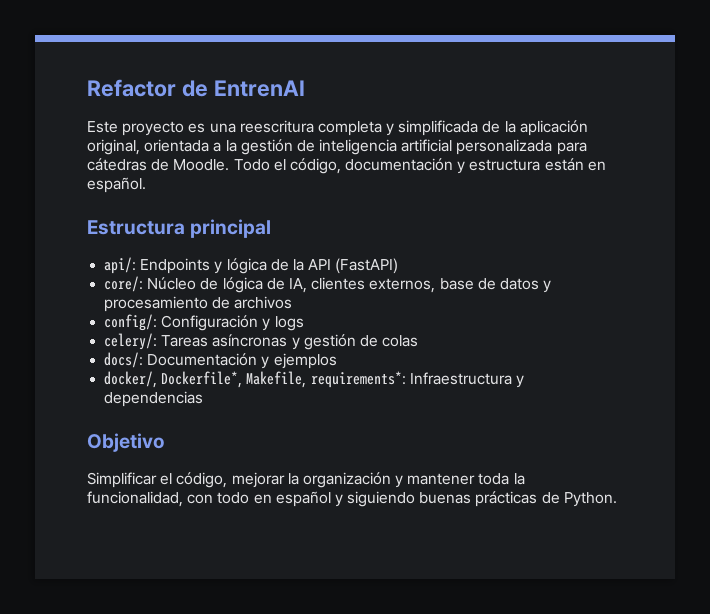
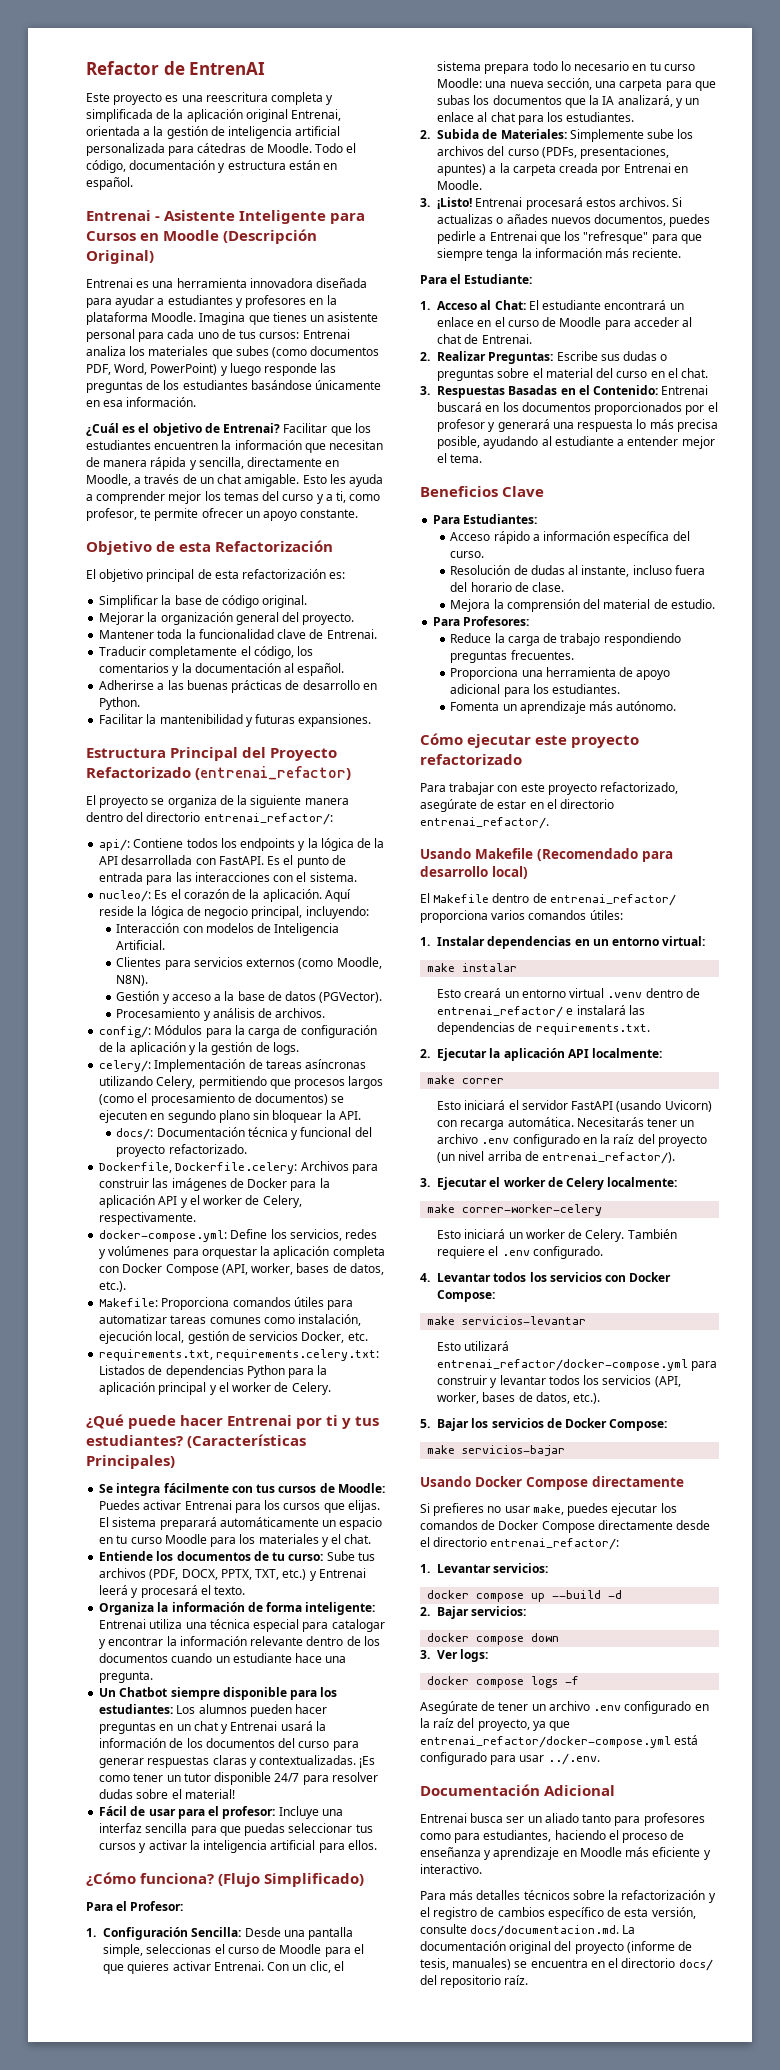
[87,139,140,155] original, -> [245,109,342,122] original Entrenai,
[87,219,272,238] [104,257,399,274] [104,276,552,293] [104,296,293,312] [104,314,304,331] [104,333,419,350] [104,352,337,369] [104,371,524,388] [104,391,204,407] [87,433,165,452] [87,472,525,488] [87,491,617,507] Estructura principal // api/: Endpoints y lógica de la API (FastAPI) // core/: Núcleo de lógica de IA, clientes externos, base de datos y procesamiento de archivos // config/: Configuración y logs // celery/: Tareas asíncronas y gestión de colas // docs/: Documentación y ejemplos // docker/, Dockerfile*, Makefile, requirements*: Infraestructura y dependencias // Objetivo // Simplificar el código, mejorar la organización y mantener toda la funcionalidad, con todo en español y siguiendo buenas prácticas de Python. -> [86,210,366,224] [86,229,318,244] [86,250,154,264] [86,278,368,288] [86,295,337,308] [86,312,379,325] [86,329,350,342] [86,346,380,359] [86,363,337,376] [86,380,382,393] [86,397,197,407] [86,423,371,436] [86,440,384,453] [86,457,340,470] [86,474,384,487] [86,491,381,504] [86,508,359,521] [86,540,334,555] [86,569,346,582] [99,595,308,608] [99,612,355,625] [99,629,377,639] [99,646,314,659] [99,663,345,676] [99,680,377,693] [99,697,141,710] [99,714,372,727] [86,747,338,761] [86,766,352,780] [86,795,349,808] [86,812,333,825] [99,838,385,851] [99,855,346,868] [99,872,357,885] [99,889,351,902] [99,906,369,919] [116,923,340,936] [116,940,166,950] [116,957,382,970] [116,975,149,986] [116,991,383,1004] [116,1008,326,1021] [99,1025,377,1038] [99,1042,299,1055] [99,1059,367,1072] [99,1076,384,1089] [99,1093,345,1106] [99,1110,361,1123] [116,1127,372,1140] [116,1144,247,1157] [99,1161,378,1174] [99,1178,330,1191] [99,1195,302,1208] [99,1212,197,1225] [99,1229,378,1242] [99,1246,385,1259] [99,1263,384,1276] [99,1281,127,1292] [99,1297,354,1310] [99,1314,362,1326] [99,1331,368,1344] [99,1349,380,1361] [99,1365,328,1378] [99,1382,331,1395] [86,1414,380,1429] [86,1434,307,1448] [86,1455,175,1469] [99,1483,385,1496] [99,1500,380,1513] [99,1517,383,1530] [99,1534,372,1547] [99,1551,375,1561] [99,1568,366,1581] [99,1585,246,1598] [99,1602,376,1615] [99,1619,385,1632] [99,1636,380,1649] [99,1653,347,1663] [99,1671,154,1683] [99,1687,338,1700] [99,1704,328,1717] [99,1721,326,1734] [99,1738,359,1751] [99,1755,376,1768] [99,1772,378,1785] [99,1789,235,1799] [99,1806,343,1819] [99,1823,373,1836] [99,1840,377,1853] [86,1872,365,1887] [86,1901,184,1911] [86,1927,354,1940] [103,1944,364,1957] [103,1961,344,1974] [437,61,695,74] [437,78,716,91] [437,95,700,108] [437,112,635,125] [420,129,694,142] [437,146,670,159] [437,163,688,176] [437,180,483,190] [420,197,683,210] [437,214,711,227] [437,231,702,244] [437,248,682,261] [420,274,533,284] [420,300,684,310] [437,317,693,330] [437,334,532,344] [420,351,668,364] [437,368,709,381] [420,385,709,398] [437,402,718,415] [437,419,718,432] [437,436,715,449] [437,453,483,463] [420,486,545,497] [433,514,538,524] [450,531,690,544] [450,551,485,558] [450,565,705,577] [450,582,565,592] [450,599,715,612] [433,616,530,626] [450,633,681,646] [450,650,574,663] [450,667,671,680] [450,684,621,697] [450,701,677,714] [420,733,640,748] [420,754,522,765] [420,782,679,795] [420,799,615,812] [420,817,549,829] [420,848,673,862] [420,866,528,879] [420,893,676,906] [420,910,623,923] [420,936,706,949] [427,963,518,972] [437,988,700,998] [437,1005,645,1018] [437,1022,650,1035] [420,1048,663,1061] [427,1075,505,1084] [437,1100,712,1112] [437,1117,695,1130] [437,1134,707,1147] [437,1151,676,1164] [420,1177,678,1190] [427,1204,603,1216] [437,1229,677,1242] [437,1246,603,1259] [420,1272,672,1282] [437,1290,496,1302] [427,1316,587,1325] [437,1341,510,1351] [437,1359,718,1371] [437,1375,681,1388] [437,1392,601,1404] [420,1418,668,1431] [427,1445,566,1456] [420,1476,684,1490] [420,1503,677,1516] [420,1520,711,1533] [420,1537,620,1550] [420,1563,549,1573] [427,1590,623,1602] [420,1606,527,1619] [427,1633,560,1645] [420,1649,489,1662] [427,1676,580,1688] [420,1701,709,1714] [420,1718,571,1731] [420,1735,699,1748] [420,1752,600,1765] [420,1784,616,1796] [420,1813,705,1826] [420,1830,685,1843] [420,1847,711,1860] [420,1864,482,1874] [420,1890,716,1903] [420,1907,696,1920] [420,1924,636,1937] [420,1941,693,1954] [420,1958,713,1971] [420,1975,529,1988] Entrenai - Asistente Inteligente para Cursos en Moodle (Descripción Original) // Entrenai es una herramienta innovadora diseñada para ayudar a estudiantes y profesores en la plataforma Moodle. Imagina que tienes un asistente personal para cada uno de tus cursos: Entrenai analiza los materiales que subes (como documentos PDF, Word, PowerPoint) y luego responde las preguntas de los estudiantes basándose únicamente en esa información. // ¿Cuál es el objetivo de Entrenai? Facilitar que los estudiantes encuentren la información que necesitan de manera rápida y sencilla, directamente en Moodle, a través de un chat amigable. Esto les ayuda a comprender mejor los temas del curso y a ti, como profesor, te permite ofrecer un apoyo constante. // Objetivo de esta Refactorización // El objetivo principal de esta refactorización es: // Simplificar la base de código original. // Mejorar la organización general del proyecto. // Mantener toda la funcionalidad clave de Entrenai. // Traducir completamente el código, los comentarios y la documentación al español. // Adherirse a las buenas prácticas de desarrollo en Python. // Facilitar la mantenibilidad y futuras expansiones. // Estructura Principal del Proyecto Refactorizado (entrenai_refactor) // El proyecto se organiza de la siguiente manera dentro del directorio entrenai_refactor/: // api/: Contiene todos los endpoints y la lógica de la API desarrollada con FastAPI. Es el punto de entrada para las interacciones con el sistema. // nucleo/: Es el corazón de la aplicación. Aquí reside la lógica de negocio principal, incluyendo: // Interacción con modelos de Inteligencia Artificial. // Clientes para servicios externos (como Moodle, N8N). // Gestión y acceso a la base de datos (PGVector). // Procesamiento y análisis de archivos. // config/: Módulos para la carga de configuración de la aplicación y la gestión de logs. // celery/: Implementación de tareas asíncronas utilizando Celery, permitiendo que procesos largos (como el procesamiento de documentos) se ejecuten en segundo plano sin bloquear la API. // docs/: Documentación técnica y funcional del proyecto refactorizado. // Dockerfile, Dockerfile.celery: Archivos para construir las imágenes de Docker para la aplicación API y el worker de Celery, respectivamente. // docker-compose.yml: Define los servicios, redes y volúmenes para orquestar la aplicación completa con Docker Compose (API, worker, bases de datos, etc.). // Makefile: Proporciona comandos útiles para automatizar tareas comunes como instalación, ejecución local, gestión de servicios Docker, etc. // requirements.txt, requirements.celery.txt: Listados de dependencias Python para la aplicación principal y el worker de Celery. // ¿Qué puede hacer Entrenai por ti y tus estudiantes? (Características Principales) // Se integra fácilmente con tus cursos de Moodle: Puedes activar Entrenai para los cursos que elijas. El sistema preparará automáticamente un espacio en tu curso Moodle para los materiales y el chat. // Entiende los documentos de tu curso: Sube tus archivos (PDF, DOCX, PPTX, TXT, etc.) y Entrenai leerá y procesará el texto. // Organiza la información de forma inteligente: Entrenai utiliza una técnica especial para catalogar y encontrar la información relevante dentro de los documentos cuando un estudiante hace una pregunta. // Un Chatbot siempre disponible para los estudiantes: Los alumnos pueden hacer preguntas en un chat y Entrenai usará la información de los documentos del curso para generar respuestas claras y contextualizadas. ¡Es como tener un tutor disponible 24/7 para resolver dudas sobre el material! // Fácil de usar para el profesor: Incluye una interfaz sencilla para que puedas seleccionar tus cursos y activar la inteligencia artificial para ellos. // ¿Cómo funciona? (Flujo Simplificado) // Para el Profesor: // 1. Configuración Sencilla: Desde una pantalla simple, seleccionas el curso de Moodle para el que quieres activar Entrenai. Con un clic, el sistema prepara todo lo necesario en tu curso Moodle: una nueva sección, una carpeta para que subas los documentos que la IA analizará, y un enlace al chat para los estudiantes. // 2. Subida de Materiales: Simplemente sube los archivos del curso (PDFs, presentaciones, apuntes) a la carpeta creada por Entrenai en Moodle. // 3. ¡Listo! Entrenai procesará estos archivos. Si actualizas o añades nuevos documentos, puedes pedirle a Entrenai que los "refresque" para que siempre tenga la información más reciente. // Para el Estudiante: // 1. Acceso al Chat: El estudiante encontrará un enlace en el curso de Moodle para acceder al chat de Entrenai. // 2. Realizar Preguntas: Escribe sus dudas o preguntas sobre el material del curso en el chat. // 3. Respuestas Basadas en el Contenido: Entrenai buscará en los documentos proporcionados por el profesor y generará una respuesta lo más precisa posible, ayudando al estudiante a entender mejor el tema. // Beneficios Clave // Para Estudiantes: // Acceso rápido a información específica del curso. // Resolución de dudas al instante, incluso fuera del horario de clase. // Mejora la comprensión del material de estudio. // Para Profesores: // Reduce la carga de trabajo respondiendo preguntas frecuentes. // Proporciona una herramienta de apoyo adicional para los estudiantes. // Fomenta un aprendizaje más autónomo. // Cómo ejecutar este proyecto refactorizado // Para trabajar con este proyecto refactorizado, asegúrate de estar en el directorio entrenai_refactor/. // Usando Makefile (Recomendado para desarrollo local) // El Makefile dentro de entrenai_refactor/ proporciona varios comandos útiles: // 1. Instalar dependencias en un entorno virtual: // make instalar // Esto creará un entorno virtual .venv dentro de entrenai_refactor/ e instalará las dependencias de requirements.txt. // 2. Ejecutar la aplicación API localmente: // make correr // Esto iniciará el servidor FastAPI (usando Uvicorn) con recarga automática. Necesitarás tener un archivo .env configurado en la raíz del proyecto (un nivel arriba de entrenai_refactor/). // 3. Ejecutar el worker de Celery localmente: // make correr-worker-celery // Esto iniciará un worker de Celery. También requiere el .env configurado. // 4. Levantar todos los servicios con Docker Compose: // make servicios-levantar // Esto utilizará entrenai_refactor/docker-compose.yml para construir y levantar todos los servicios (API, worker, bases de datos, etc.). // 5. Bajar los servicios de Docker Compose: // make servicios-bajar // Usando Docker Compose directamente // Si prefieres no usar make, puedes ejecutar los comandos de Docker Compose directamente desde el directorio entrenai_refactor/: // 1. Levantar servicios: // docker compose up --build -d // 2. Bajar servicios: // docker compose down // 3. Ver logs: // docker compose logs -f // Asegúrate de tener un archivo .env configurado en la raíz del proyecto, ya que entrenai_refactor/docker-compose.yml está configurado para usar ../.env. // Documentación Adicional // Entrenai busca ser un aliado tanto para profesores como para estudiantes, haciendo el proceso de enseñanza y aprendizaje en Moodle más eficiente y interactivo. // Para más detalles técnicos sobre la refactorización y el registro de cambios específico de esta versión, consulte docs/documentacion.md. La documentación original del proyecto (informe de tesis, manuales) se encuentra en el directorio docs/ del repositorio raíz.

